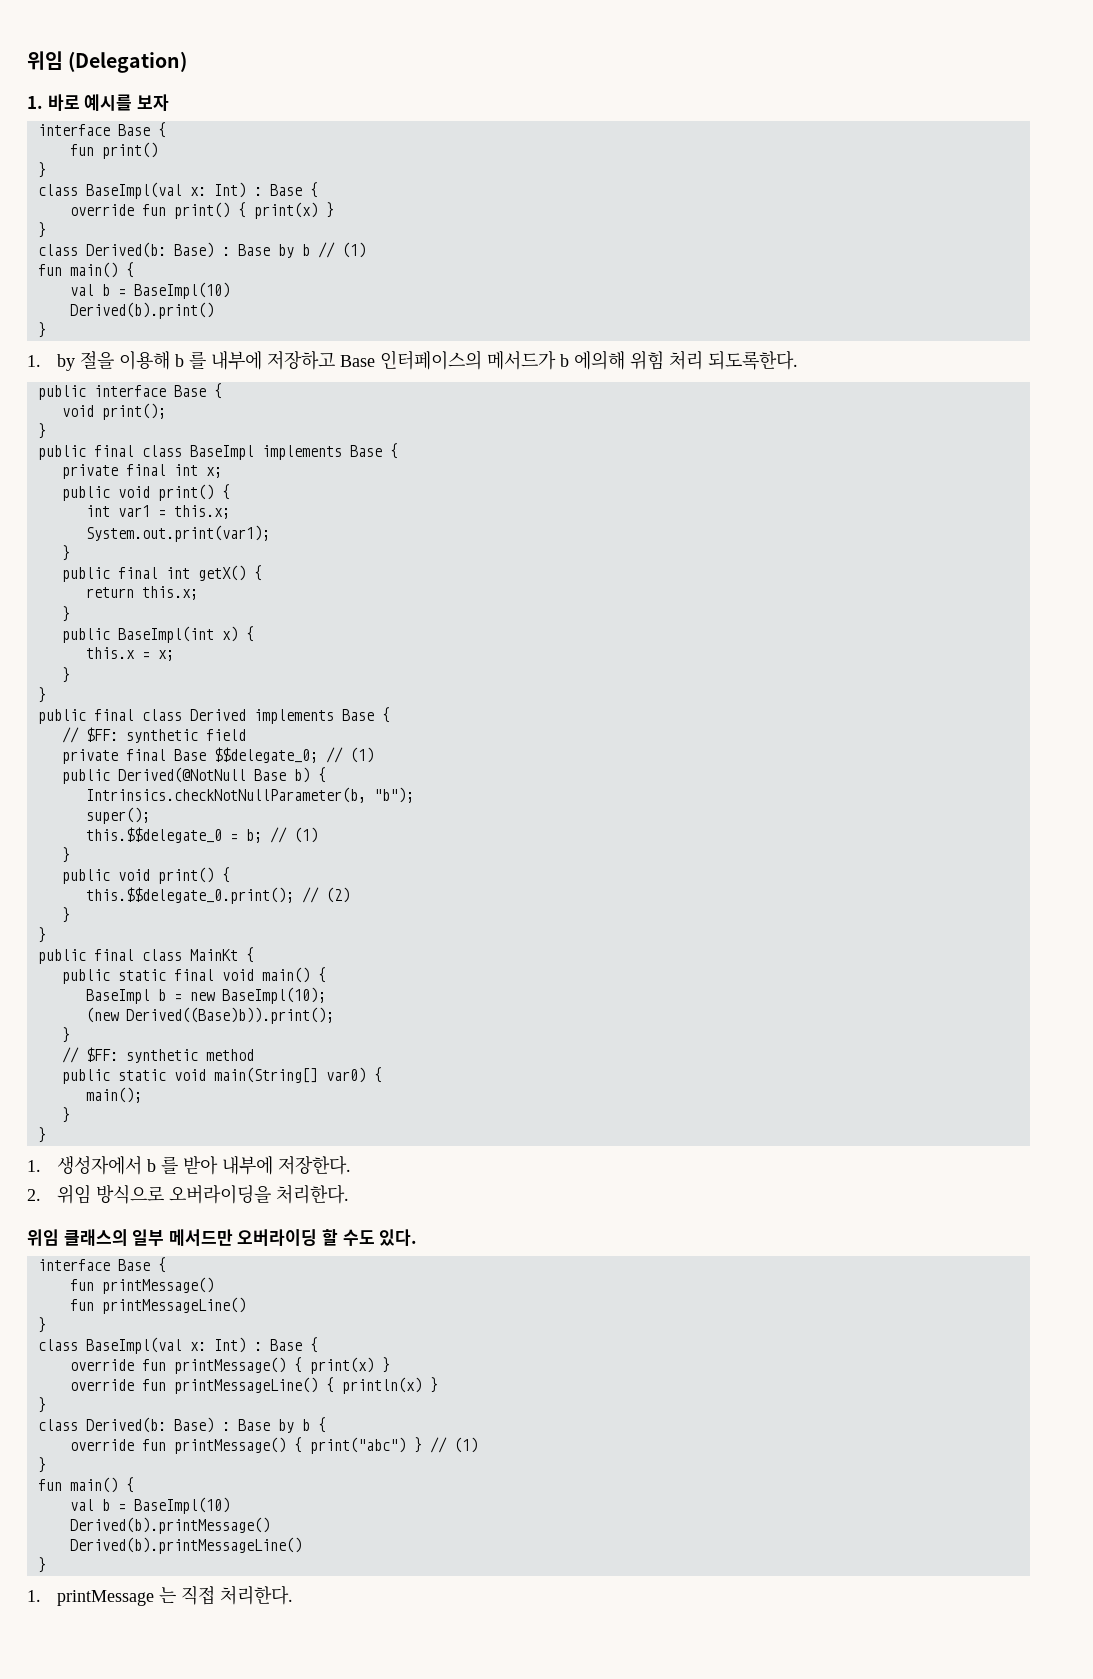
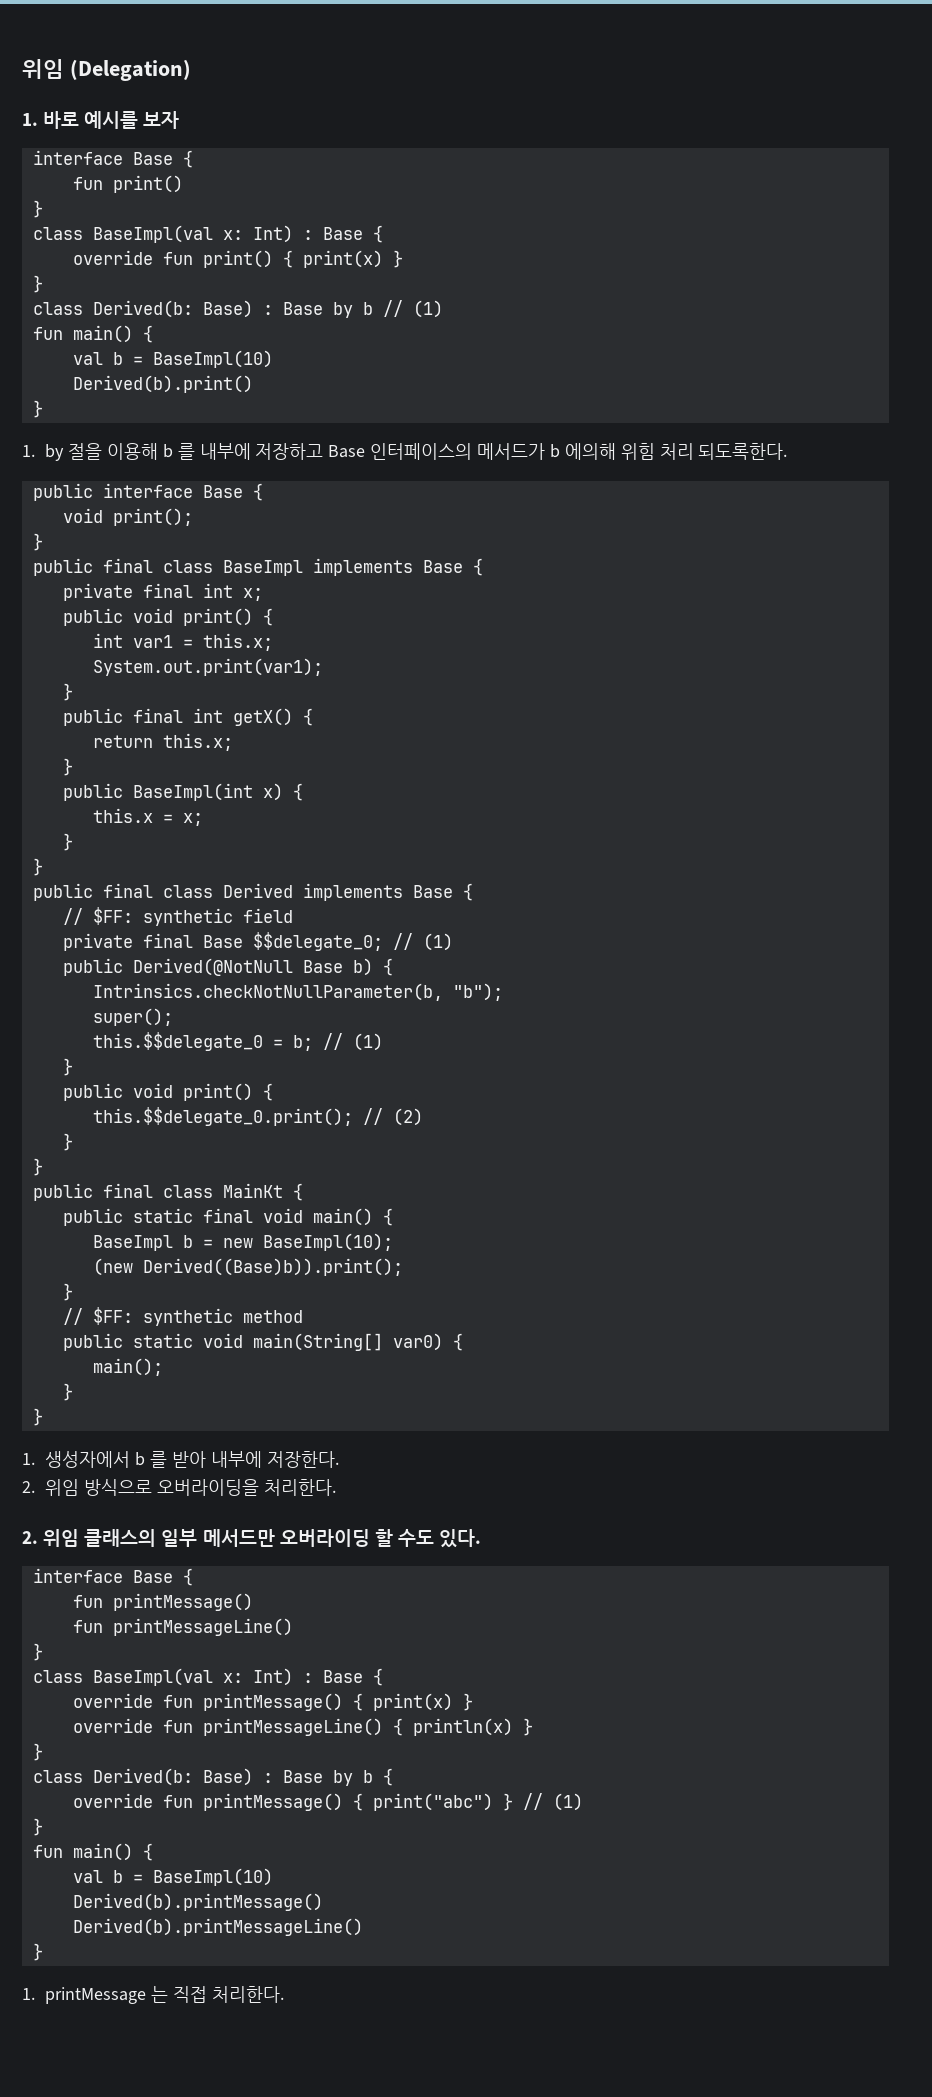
(350, 1194) none -> [22,1531,38,1544] 2.

